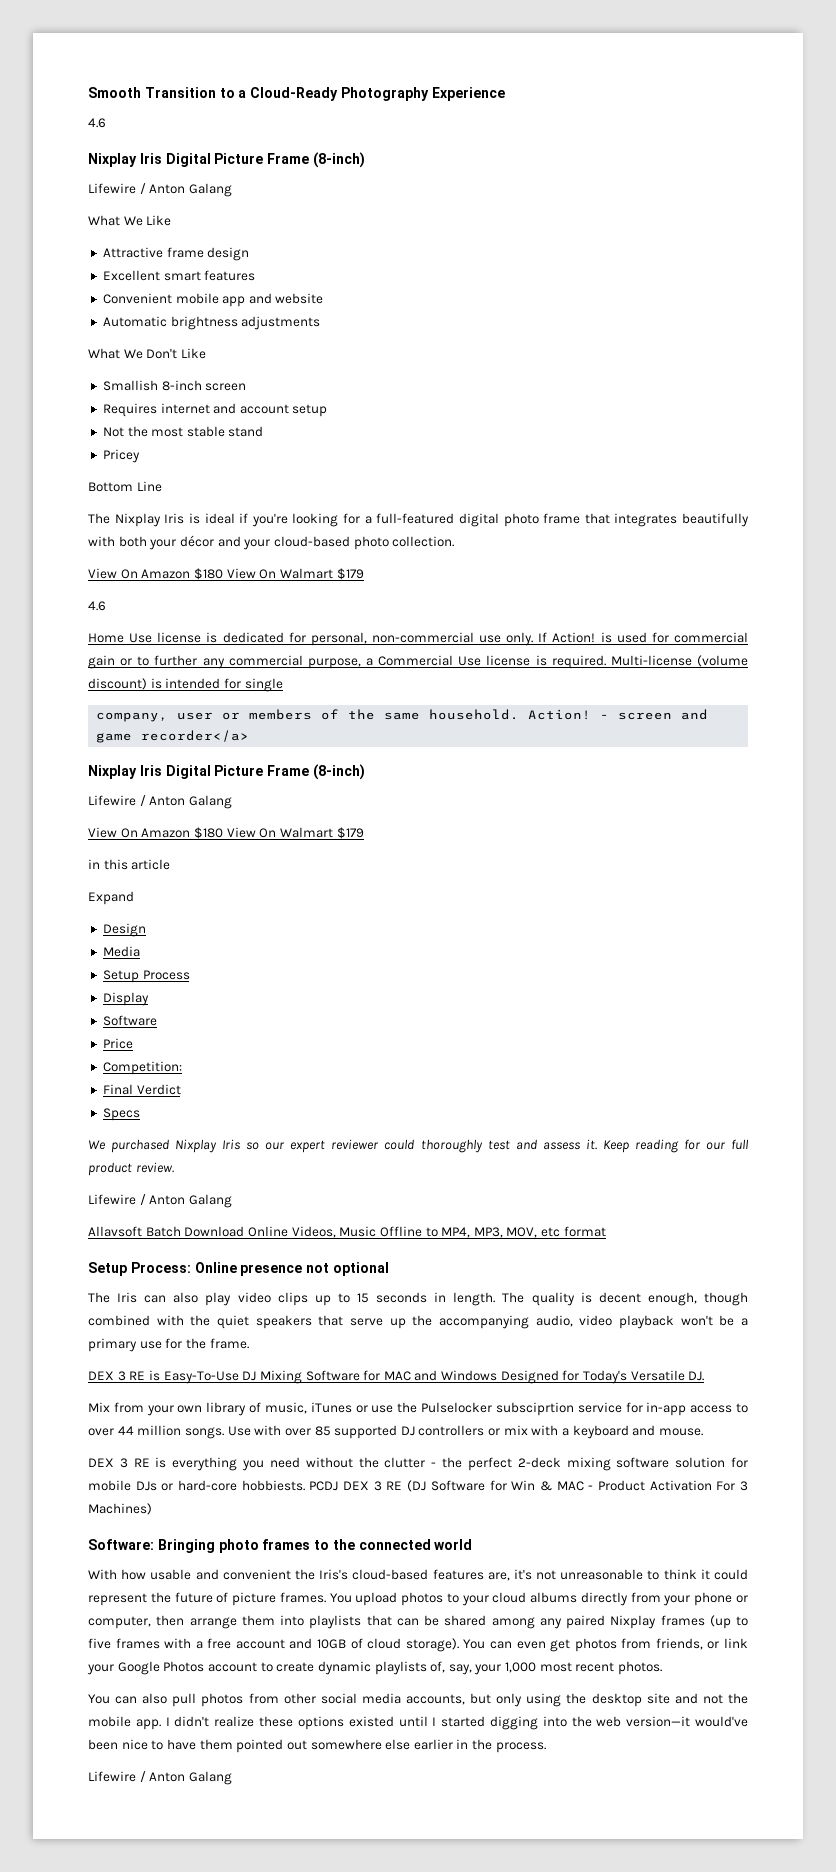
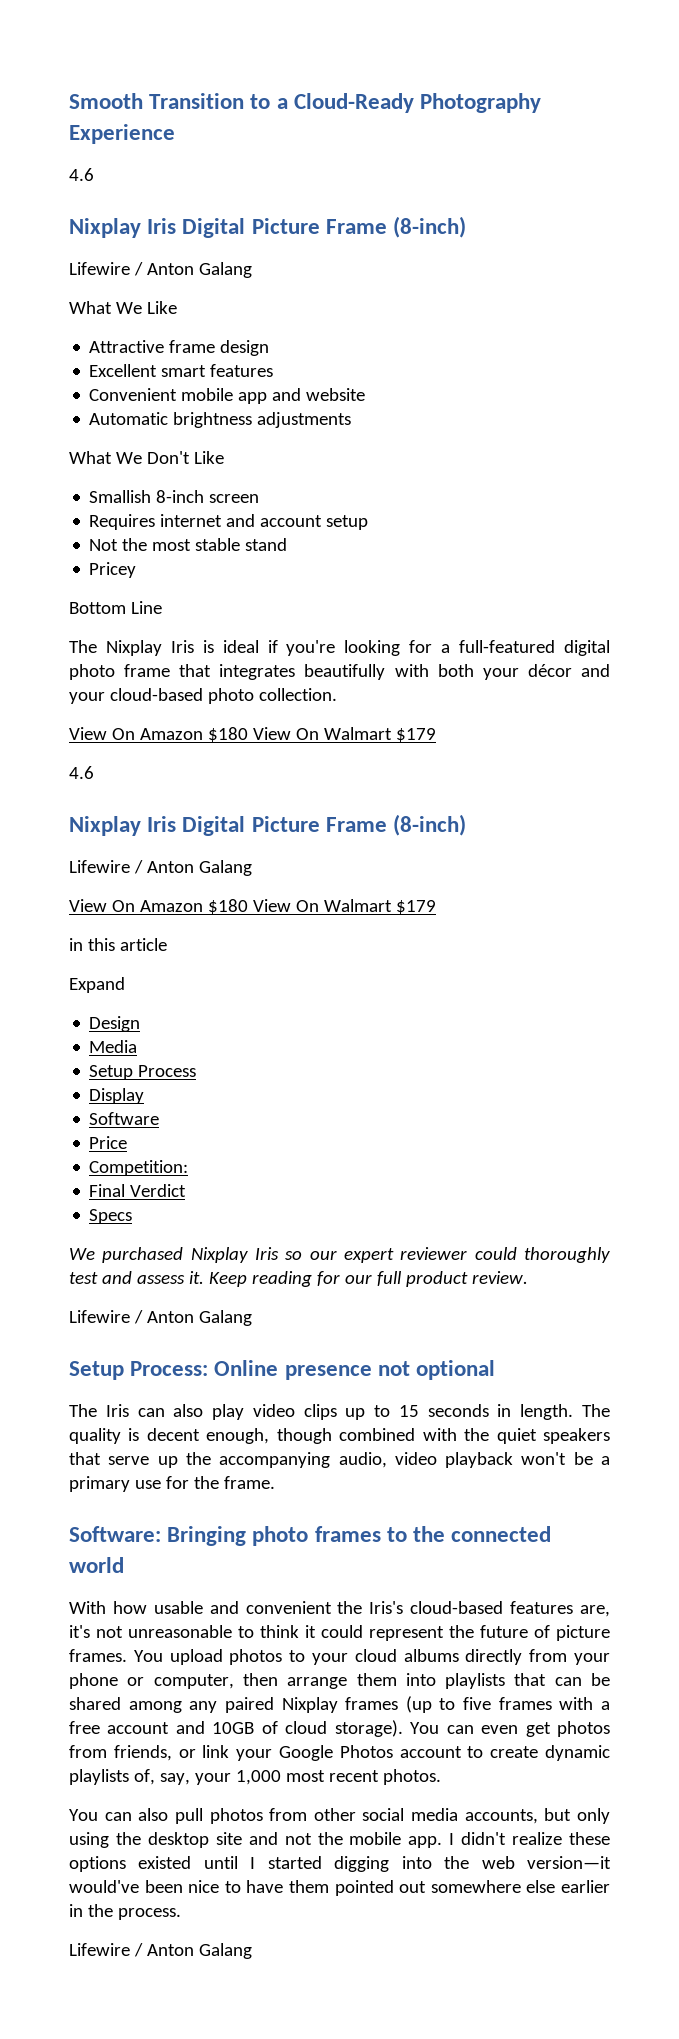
[88,632,748,646] [88,655,748,669] [88,678,283,692] [96,709,709,722] [96,730,250,743] // Home Use license is dedicated for personal, non-commercial use only. If Action! is used for commercial gain or to further any commercial purpose, a Commercial Use license is required. Multi-license (volume discount) is intended for single // company, user or members of the same household. Action! - screen and game recorder</a> -> (94, 772) none
[88,1226,606,1238] // Allavsoft Batch Download Online Videos, Music Offline to MP4, MP3, MOV, etc format -> (252, 1318) none
[88,1370,705,1384] [88,1402,749,1416] [88,1425,703,1439] [88,1457,749,1471] [88,1480,748,1492] [88,1503,152,1515] // DEX 3 RE is Easy-To-Use DJ Mixing Software for MAC and Windows Designed for Today's Versatile DJ. // Mix from your own library of music, iTunes or use the Pulselocker subsciprtion service for in-app access to over 44 million songs. Use with over 85 supported DJ controllers or mix with a keyboard and mouse. // DEX 3 RE is everything you need without the clutter - the perfect 2-deck mixing software solution for mobile DJs or hard-core hobbiests. PCDJ DEX 3 RE (DJ Software for Win & MAC - Product Activation For 3 Machines) -> (275, 1482) none

